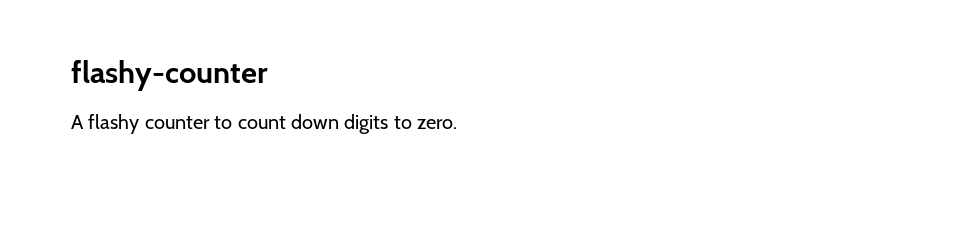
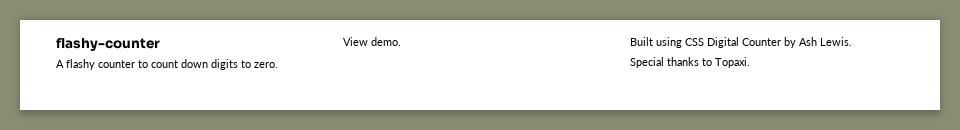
(458, 124) none -> [343,37,401,46] [630,37,852,48] [630,57,750,68] // View demo. // Built using CSS Digital Counter by Ash Lewis. // Special thanks to Topaxi.

